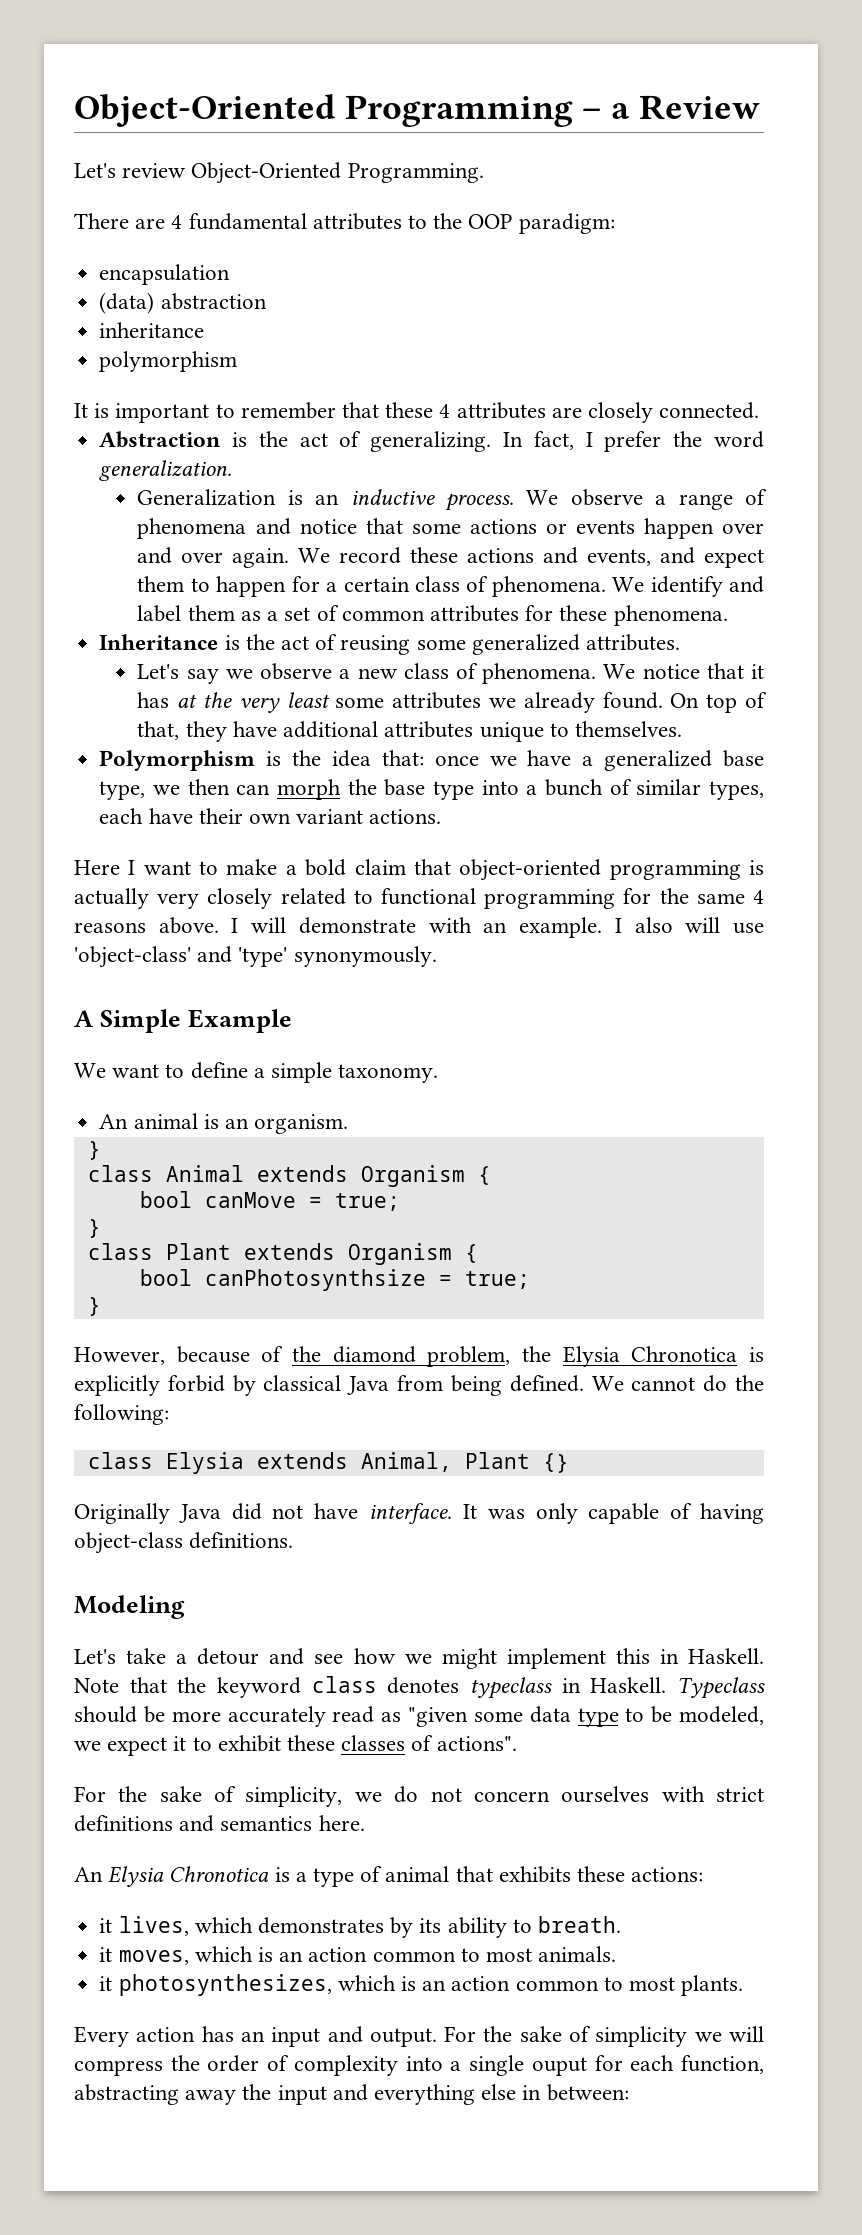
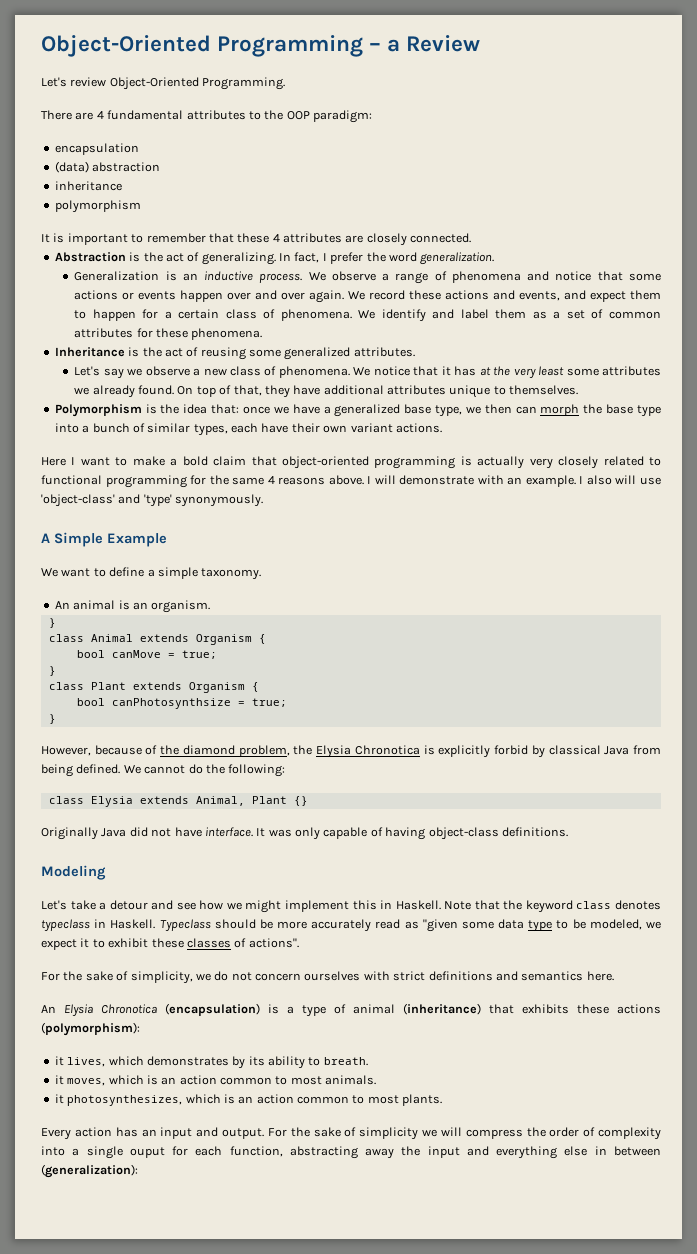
(270, 1874) none -> [165,1003,260,1016] (encapsulation)
(450, 1874) none -> [403,1003,481,1015] (inheritance)
[631,1867,704,1882] actions: -> [617,1004,661,1014] [41,1022,140,1036] actions (polymorphism):
[546,2084,629,2101] between: -> [613,1146,661,1156] [41,1164,138,1178] between (generalization):

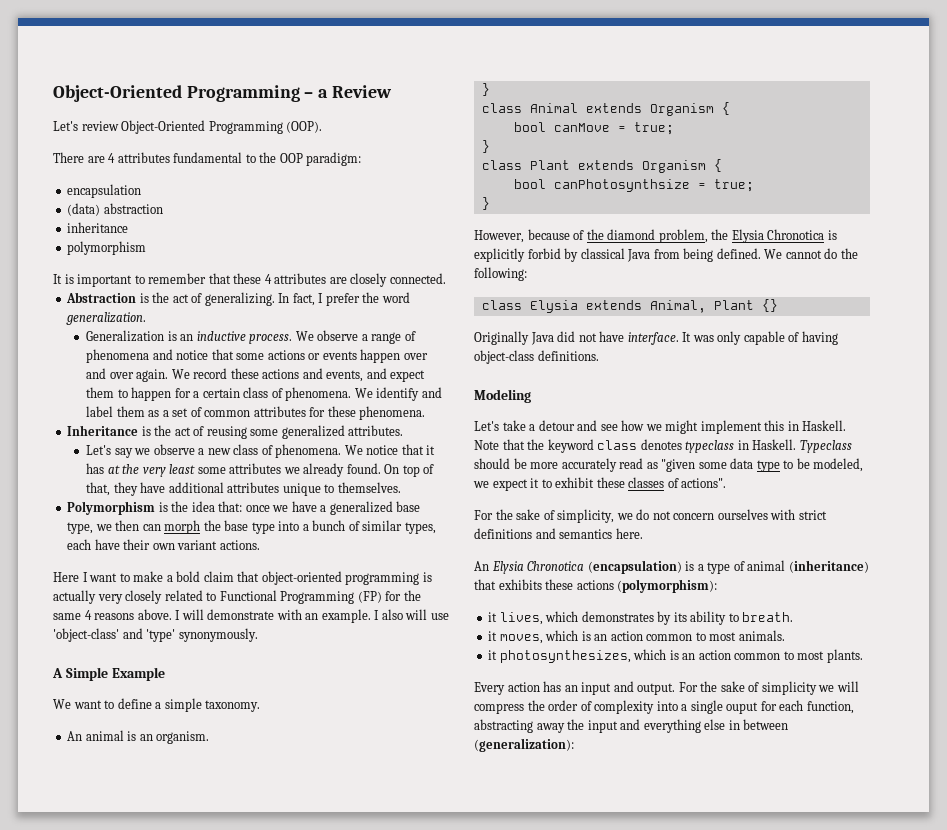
[202,77,286,90] Programming. -> [208,121,323,134] Programming (OOP).
[107,110,246,120] fundamental attributes -> [117,152,243,163] attributes fundamental
[41,475,187,488] functional programming -> [219,590,382,604] Functional Programming (FP)

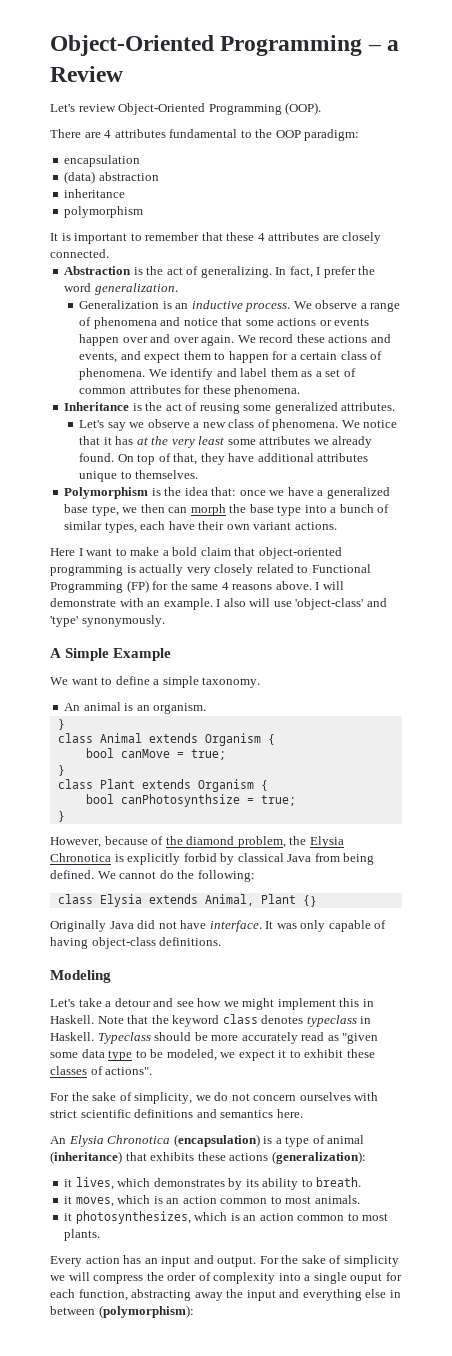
(827, 515) none -> [80,1109,131,1118] scientific
[617,579,718,593] (polymorphism): -> [271,1151,366,1164] (generalization):
[474,738,574,752] (generalization): -> [98,1305,194,1318] (polymorphism):

